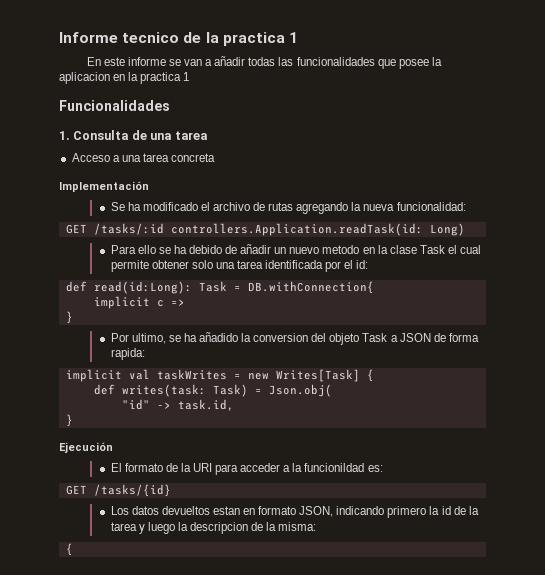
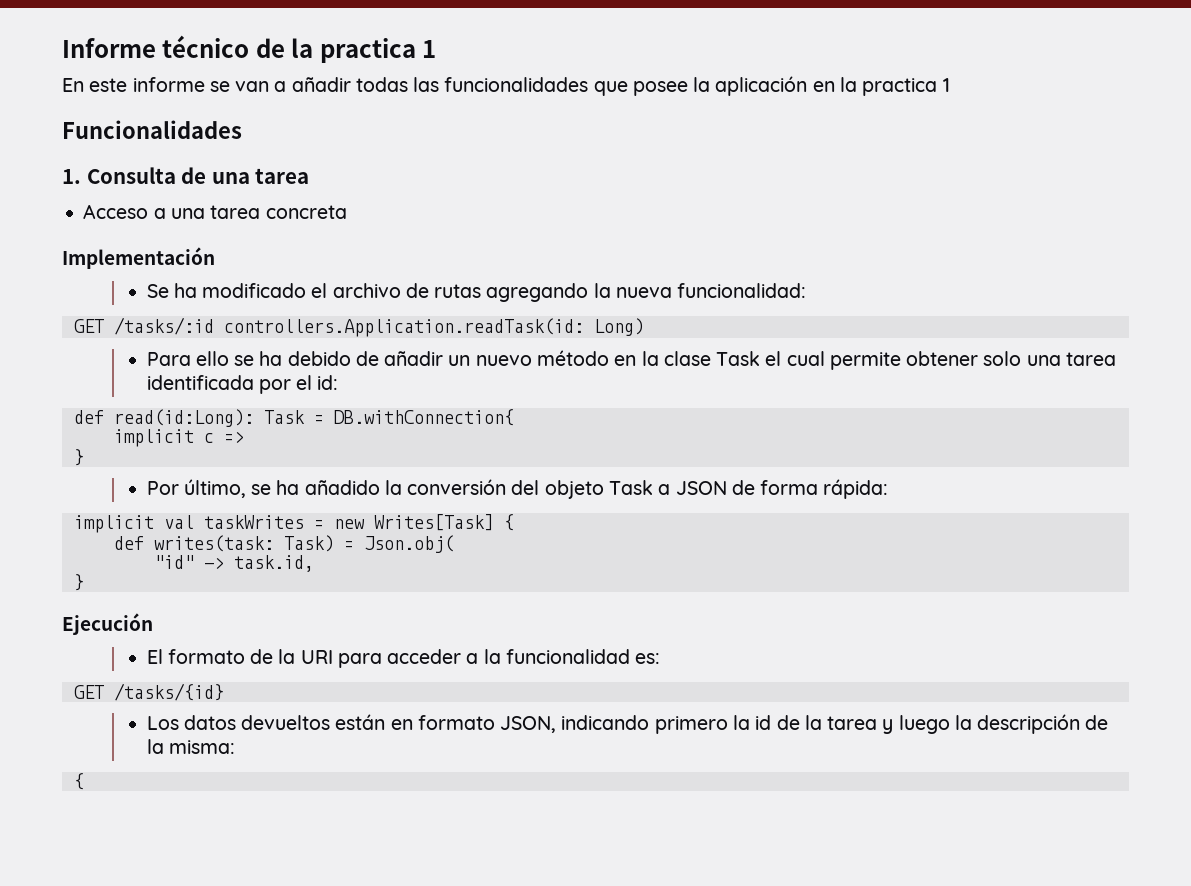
[122,32,180,43] tecnico -> [162,35,250,58] técnico
[59,72,110,84] aplicacion -> [715,76,808,96] aplicación
[322,245,360,254] metodo -> [536,350,609,366] método
[131,333,166,344] ultimo, -> [183,479,246,498] último,
[253,333,309,342] conversion -> [407,479,507,495] conversión
[110,348,145,360] rapida: -> [823,479,889,499] rápida:
[304,463,365,472] funcionildad -> [505,649,630,664] funcionalidad
[212,506,240,515] estan -> [335,714,386,730] están
[189,522,248,534] descripcion -> [977,714,1081,734] descripción

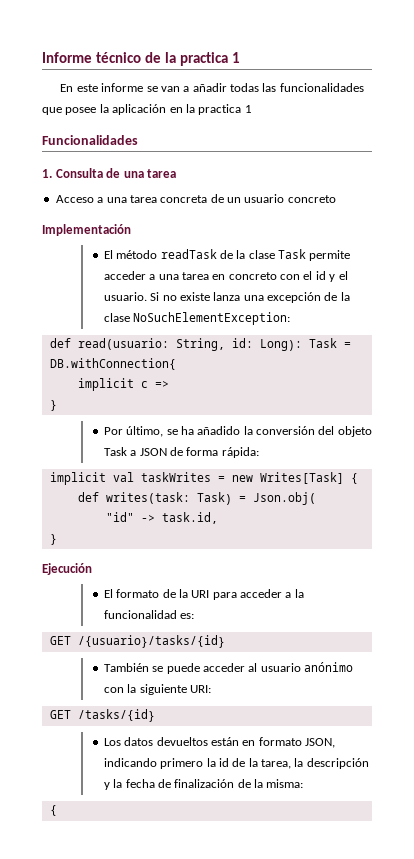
[62,247,215,269] [146,283,807,302] [73,317,644,337] [146,350,1116,370] [146,375,339,394] [73,409,254,427] // Implementación // Se ha modificado el archivo de rutas agregando la nueva funcionalidad: // GET /tasks/:id controllers.Application.readTask(id: Long) // Para ello se ha debido de añadir un nuevo método en la clase Task el cual permite obtener solo una tarea identificada por el id: // def read(id:Long): -> [210,194,336,203] [42,224,131,236] [103,249,351,261] [103,271,348,282] [103,292,350,303] [103,312,291,325] [49,338,302,351] de un usuario concreto // Implementación // El método readTask de la clase Task permite acceder a una tarea en concreto con el id y el usuario. Si no existe lanza una excepción de la clase NoSuchElementException: // def read(usuario: String, id: Long):
(661, 658) none -> [49,635,225,648] [103,662,354,674] [103,684,211,695] // GET /{usuario}/tasks/{id} // También se puede acceder al usuario anónimo con la siguiente URI:
[827,714,1081,734] tarea y luego la descripción -> [261,758,369,769] [103,779,235,790] tarea, la descripción y la fecha de finalización

